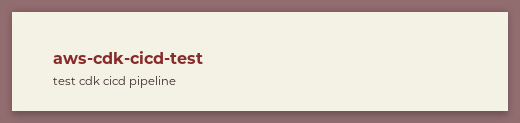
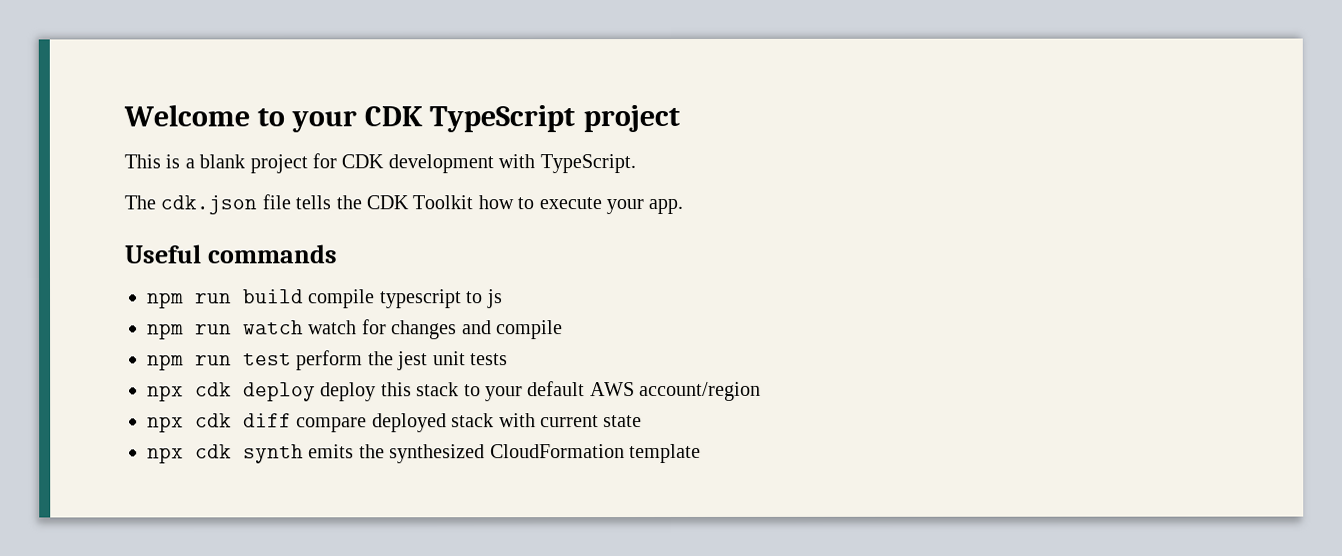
[53,51,203,64] [53,76,177,88] aws-cdk-cicd-test // test cdk cicd pipeline -> [123,104,680,133] [124,153,636,174] [124,194,684,215] [124,244,337,264] [147,289,503,309] [147,319,563,340] [147,350,508,371] [147,381,762,402] [147,413,643,433] [147,443,701,464] Welcome to your CDK TypeScript project // This is a blank project for CDK development with TypeScript. // The cdk.json file tells the CDK Toolkit how to execute your app. // Useful commands // npm run build compile typescript to js // npm run watch watch for changes and compile // npm run test perform the jest unit tests // npx cdk deploy deploy this stack to your default AWS account/region // npx cdk diff compare deployed stack with current state // npx cdk synth emits the synthesized CloudFormation template

